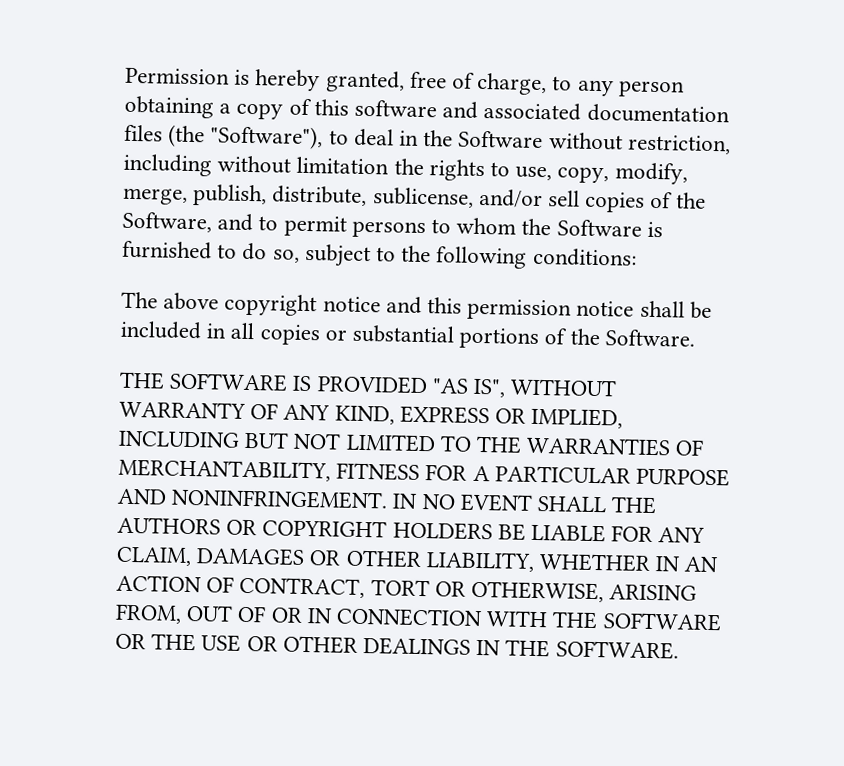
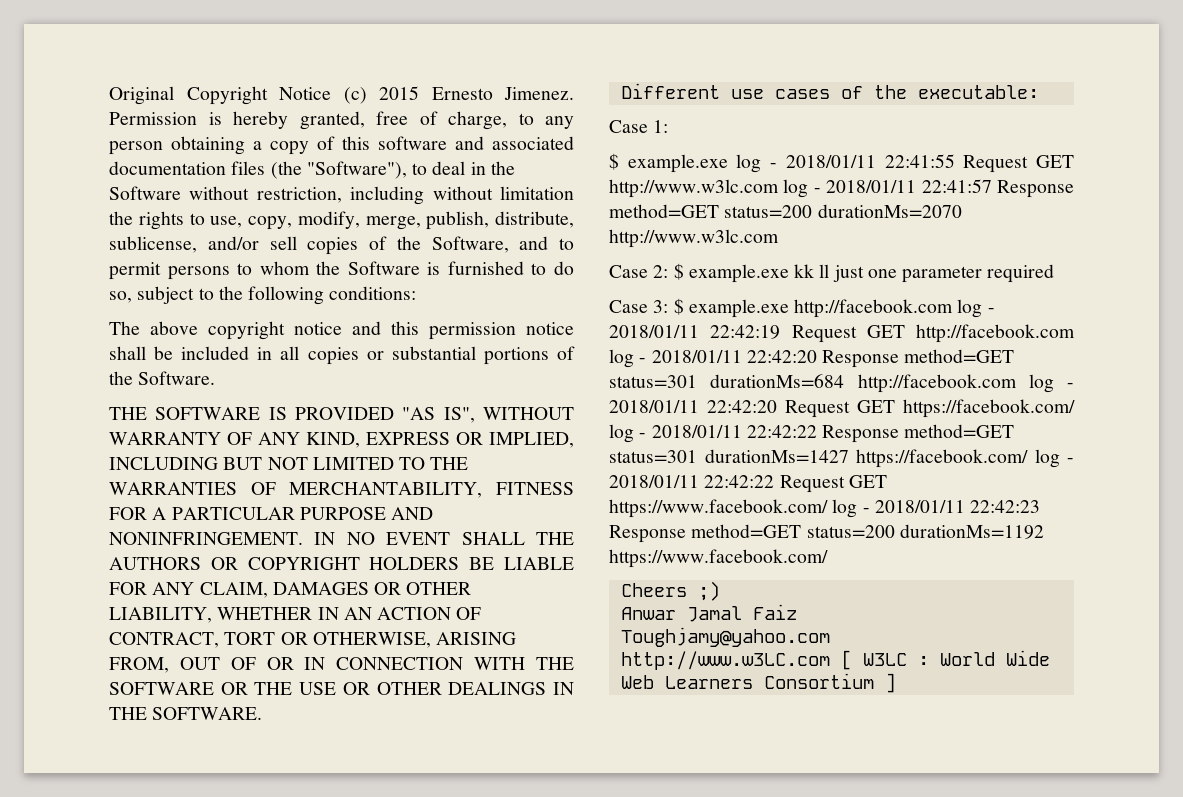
(125, 76) none -> [109,86,574,105] Original Copyright Notice (c) 2015 Ernesto Jimenez.
(679, 650) none -> [620,83,1039,99] [609,120,669,133] [609,153,1074,173] [609,179,1074,198] [609,204,962,218] [609,229,779,248] [609,263,1055,283] [609,298,995,318] [609,324,1075,343] [609,349,1015,368] [609,374,1074,393] [609,399,1075,418] [609,424,1015,443] [609,449,1074,468] [609,475,887,493] [609,499,1041,518] [609,524,1044,543] [609,549,828,568] [620,581,720,601] [620,604,797,622] [620,627,830,647] [620,650,1050,670] [620,673,896,693] // Different use cases of the executable: // Case 1: // $ example.exe log - 2018/01/11 22:41:55 Request GET http://www.w3lc.com log - 2018/01/11 22:41:57 Response method=GET status=200 durationMs=2070 http://www.w3lc.com // Case 2: $ example.exe kk ll just one parameter required // Case 3: $ example.exe http://facebook.com log - 2018/01/11 22:42:19 Request GET http://facebook.com log - 2018/01/11 22:42:20 Response method=GET status=301 durationMs=684 http://facebook.com log - 2018/01/11 22:42:20 Request GET https://facebook.com/ log - 2018/01/11 22:42:22 Response method=GET status=301 durationMs=1427 https://facebook.com/ log - 2018/01/11 22:42:22 Request GET https://www.facebook.com/ log - 2018/01/11 22:42:23 Response method=GET status=200 durationMs=1192 https://www.facebook.com/ // Cheers ;) // Anwar Jamal Faiz // Toughjamy@yahoo.com // http://www.w3LC.com [ W3LC : World Wide Web Learners Consortium ]

